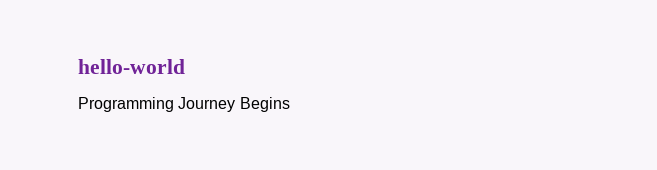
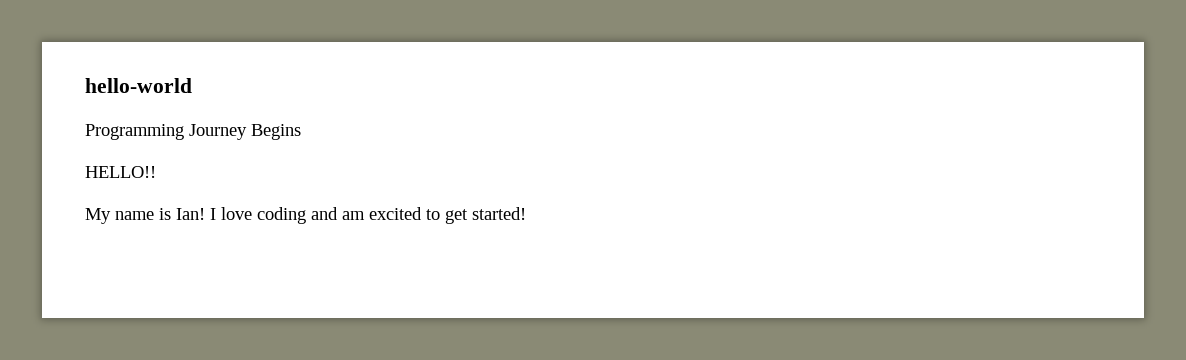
(290, 104) none -> [85,166,156,178] [85,207,526,224] // HELLO!! // My name is Ian! I love coding and am excited to get started!

